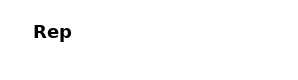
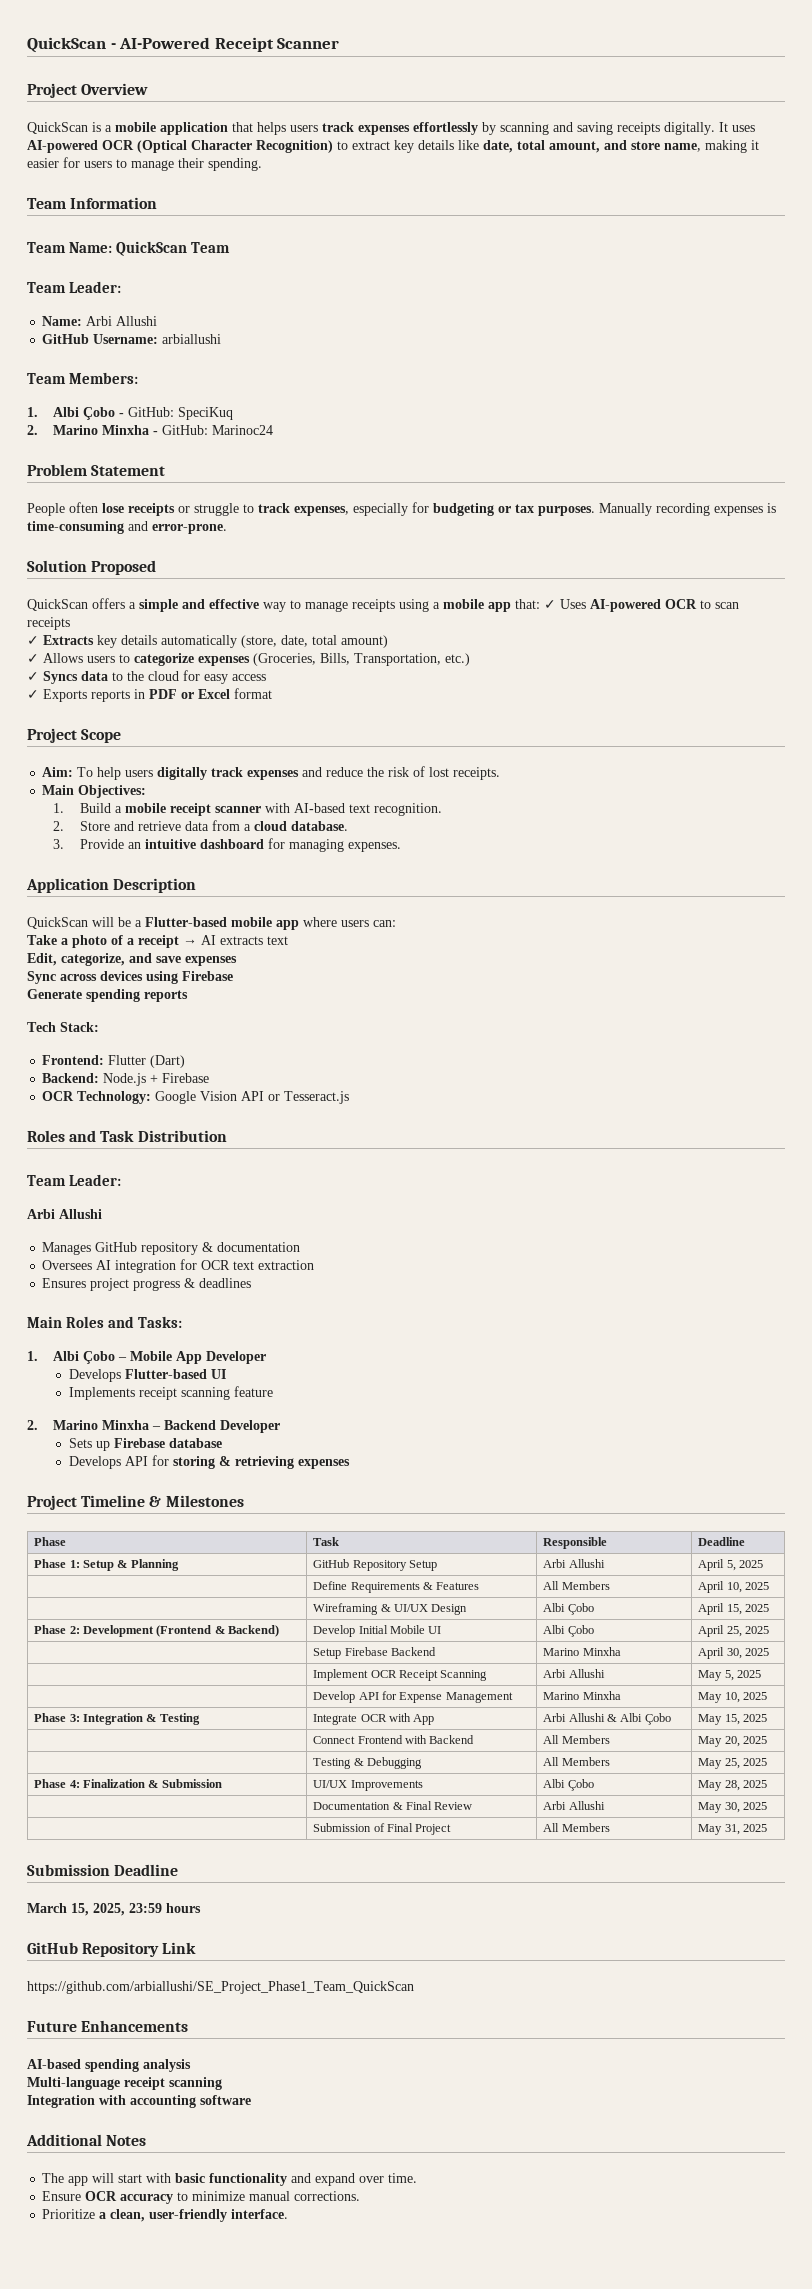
[33,25,72,42] Rep -> [27,37,340,53] [27,83,149,98] [27,122,755,135] [27,140,759,153] [27,157,262,171] [27,197,158,209] [27,241,230,256] [27,281,121,293] [42,316,158,326] [42,334,222,344] [27,372,138,384] [27,407,234,420] [27,425,274,435] [27,464,166,476] [27,502,776,516] [27,521,227,534] [27,560,157,575] [27,598,739,612] [27,617,70,630] [27,635,388,648] [27,653,470,666] [27,670,266,684] [27,688,272,702] [27,728,122,743] [42,766,501,780] [42,785,147,798] [53,803,442,816] [53,820,348,831] [53,838,401,852] [26,878,197,893] [27,917,396,930] [27,935,288,948] [27,953,237,966] [27,971,233,984] [27,989,188,1002] [27,1022,99,1032] [42,1055,186,1068] [42,1073,210,1086] [42,1091,350,1104] [27,1130,227,1142] [27,1174,121,1186] [27,1209,102,1219] [42,1242,301,1255] [42,1259,315,1273] [42,1278,252,1291] [27,1316,182,1328] [27,1351,267,1364] [68,1369,226,1382] [68,1386,273,1400] [27,1420,281,1433] [68,1438,222,1451] [68,1455,350,1469] [27,1495,244,1510] [34,1537,67,1546] [313,1537,340,1546] [543,1537,608,1549] [698,1537,746,1546] [34,1559,179,1571] [313,1559,438,1571] [543,1559,605,1568] [698,1559,764,1571] [313,1581,480,1593] [543,1581,610,1590] [698,1581,770,1593] [313,1603,468,1615] [543,1603,594,1615] [698,1603,770,1615] [34,1625,280,1637] [313,1625,442,1637] [543,1625,594,1637] [698,1625,770,1637] [313,1647,437,1659] [543,1647,621,1656] [698,1647,770,1659] [313,1669,488,1681] [543,1669,605,1678] [698,1670,762,1681] [313,1691,513,1703] [543,1691,621,1700] [698,1692,768,1703] [34,1713,200,1725] [313,1713,435,1725] [543,1713,671,1725] [698,1714,768,1725] [313,1735,475,1744] [543,1735,610,1744] [698,1736,768,1747] [313,1757,423,1769] [543,1757,610,1766] [698,1758,768,1769] [34,1779,222,1788] [313,1780,423,1791] [543,1779,594,1791] [698,1780,768,1791] [313,1801,473,1810] [543,1801,605,1810] [698,1802,768,1813] [313,1823,452,1835] [543,1823,610,1832] [698,1824,768,1835] [27,1864,179,1876] [27,1903,201,1916] [27,1942,197,1957] [27,1981,414,1994] [27,2020,189,2032] [27,2059,191,2072] [27,2077,222,2090] [27,2095,251,2108] [26,2134,147,2146] [42,2173,418,2186] [42,2191,361,2204] [42,2209,289,2222] QuickScan - AI-Powered Receipt Scanner // Project Overview // QuickScan is a mobile application that helps users track expenses effortlessly by scanning and saving receipts digitally. It uses AI-powered OCR (Optical Character Recognition) to extract key details like date, total amount, and store name, making it easier for users to manage their spending. // Team Information // Team Name: QuickScan Team // Team Leader: // Name: Arbi Allushi // GitHub Username: arbiallushi // Team Members: // 1. Albi Çobo - GitHub: SpeciKuq // 2. Marino Minxha - GitHub: Marinoc24 // Problem Statement // People often lose receipts or struggle to track expenses, especially for budgeting or tax purposes. Manually recording expenses is time-consuming and error-prone. // Solution Proposed // QuickScan offers a simple and effective way to manage receipts using a mobile app that: ✓ Uses AI-powered OCR to scan receipts // ✓ Extracts key details automatically (store, date, total amount) // ✓ Allows users to categorize expenses (Groceries, Bills, Transportation, etc.) // ✓ Syncs data to the cloud for easy access // ✓ Exports reports in PDF or Excel format // Project Scope // Aim: To help users digitally track expenses and reduce the risk of lost receipts. // Main Objectives: // 1. Build a mobile receipt scanner with AI-based text recognition. // 2. Store and retrieve data from a cloud database. // 3. Provide an intuitive dashboard for managing expenses. // Application Description // QuickScan will be a Flutter-based mobile app where users can: // Take a photo of a receipt → AI extracts text // Edit, categorize, and save expenses // Sync across devices using Firebase // Generate spending reports // Tech Stack: // Frontend: Flutter (Dart) // Backend: Node.js + Firebase // OCR Technology: Google Vision API or Tesseract.js // Roles and Task Distribution // Team Leader: // Arbi Allushi // Manages GitHub repository & documentation // Oversees AI integration for OCR text extraction // Ensures project progress & deadlines // Main Roles and Tasks: // 1. Albi Çobo – Mobile App Developer // Develops Flutter-based UI // Implements receipt scanning feature // 2. Marino Minxha – Backend Developer // Sets up Firebase database // Develops API for storing & retrieving expenses // Project Timeline & Milestones // Phase | Task | Responsible | Deadline // Phase 1: Setup & Planning | GitHub Repository Setup | Arbi Allushi | April 5, 2025 // | Define Requirements & Features | All Members | April 10, 2025 // | Wireframing & UI/UX Design | Albi Çobo | April 15, 2025 // Phase 2: Development (Frontend & Backend) | Develop Initial Mobile UI | Albi Çobo | April 25, 2025 // | Setup Firebase Backend | Marino Minxha | April 30, 2025 // | Implement OCR Receipt Scanning | Arbi Allushi | May 5, 2025 // | Develop API for Expense Management | Marino Minxha | May 10, 2025 // Phase 3: Integration & Testing | Integrate OCR with App | Arbi Allushi & Albi Çobo | May 15, 2025 // | Connect Frontend with Backend | All Members | May 20, 2025 // | Testing & Debugging | All Members | May 25, 2025 // Phase 4: Finalization & Submission | UI/UX Improvements | Albi Çobo | May 28, 2025 // | Documentation & Final Review | Arbi Allushi | May 30, 2025 // | Submission of Final Project | All Members | May 31, 2025 // Submission Deadline // March 15, 2025, 23:59 hours // GitHub Repository Link // https://github.com/arbiallushi/SE_Project_Phase1_Team_QuickScan // Future Enhancements // AI-based spending analysis // Multi-language receipt scanning // Integration with accounting software // Additional Notes // The app will start with basic functionality and expand over time. // Ensure OCR accuracy to minimize manual corrections. // Prioritize a clean, user-friendly interface.

